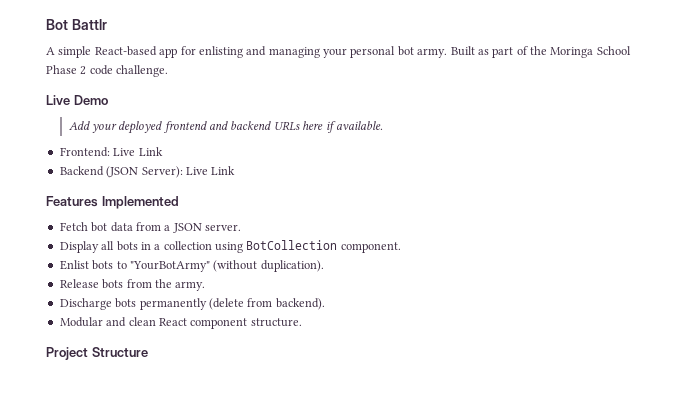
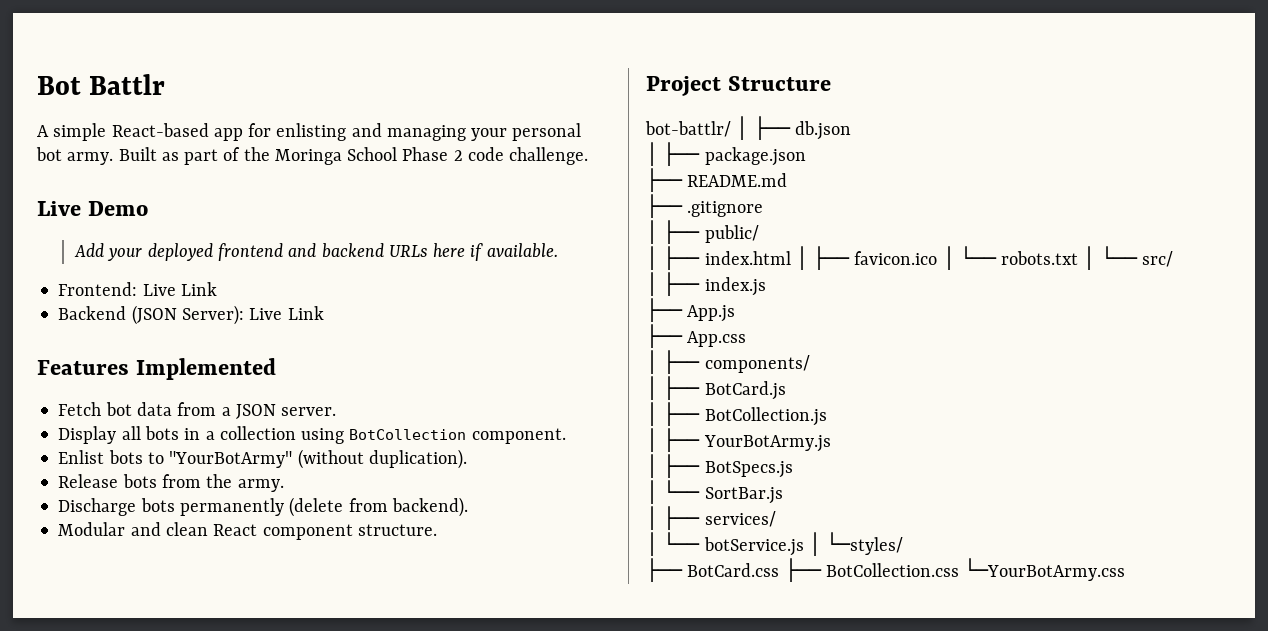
(148, 352) none -> [645,116,851,140] [646,142,806,166] [646,168,788,192] [646,194,764,218] [646,220,759,244] [646,246,1173,270] [646,272,766,296] [646,298,736,322] [646,324,747,348] [646,350,810,374] [646,376,786,400] [646,402,827,426] [646,428,831,452] [646,454,793,478] [646,480,783,504] [646,506,776,530] [646,532,904,556] [646,558,1126,582] // bot-battlr/ │ ├── db.json // │ ├── package.json // ├── README.md // ├── .gitignore // │ ├── public/ // │ ├── index.html │ ├── favicon.ico │ └── robots.txt │ └── src/ // │ ├── index.js // ├── App.js // ├── App.css // │ ├── components/ // │ ├── BotCard.js // │ ├── BotCollection.js // │ ├── YourBotArmy.js // │ ├── BotSpecs.js // │ └── SortBar.js // │ ├── services/ // │ └── botService.js │ └─styles/ // ├── BotCard.css ├── BotCollection.css └─YourBotArmy.css

